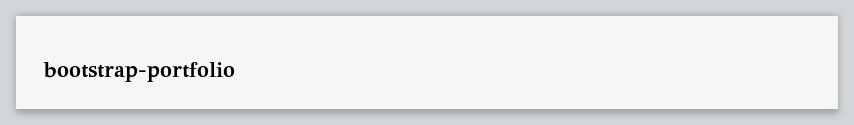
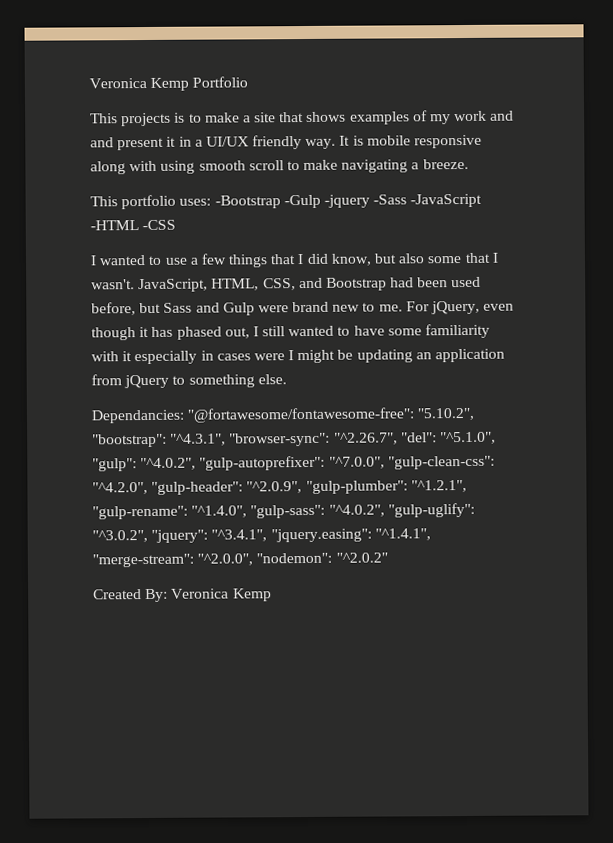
[43,62,235,82] bootstrap-portfolio -> [89,76,249,91] [90,110,515,127] [90,134,483,151] [90,158,469,175] [90,193,483,210] [90,219,177,231] [90,252,499,268] [91,276,482,293] [91,300,515,316] [91,323,491,341] [91,348,506,365] [91,374,287,389] [91,407,475,424] [92,431,496,448] [92,455,495,472] [92,479,467,495] [92,502,475,520] [92,528,431,543] [92,552,388,568] [93,588,272,603] Veronica Kemp Portfolio // This projects is to make a site that shows examples of my work and and present it in a UI/UX friendly way. It is mobile responsive along with using smooth scroll to make navigating a breeze. // This portfolio uses: -Bootstrap -Gulp -jquery -Sass -JavaScript -HTML -CSS // I wanted to use a few things that I did know, but also some that I wasn't. JavaScript, HTML, CSS, and Bootstrap had been used before, but Sass and Gulp were brand new to me. For jQuery, even though it has phased out, I still wanted to have some familiarity with it especially in cases were I might be updating an application from jQuery to something else. // Dependancies: "@fortawesome/fontawesome-free": "5.10.2", "bootstrap": "^4.3.1", "browser-sync": "^2.26.7", "del": "^5.1.0", "gulp": "^4.0.2", "gulp-autoprefixer": "^7.0.0", "gulp-clean-css": "^4.2.0", "gulp-header": "^2.0.9", "gulp-plumber": "^1.2.1", "gulp-rename": "^1.4.0", "gulp-sass": "^4.0.2", "gulp-uglify": "^3.0.2", "jquery": "^3.4.1", "jquery.easing": "^1.4.1", "merge-stream": "^2.0.0", "nodemon": "^2.0.2" // Created By: Veronica Kemp

